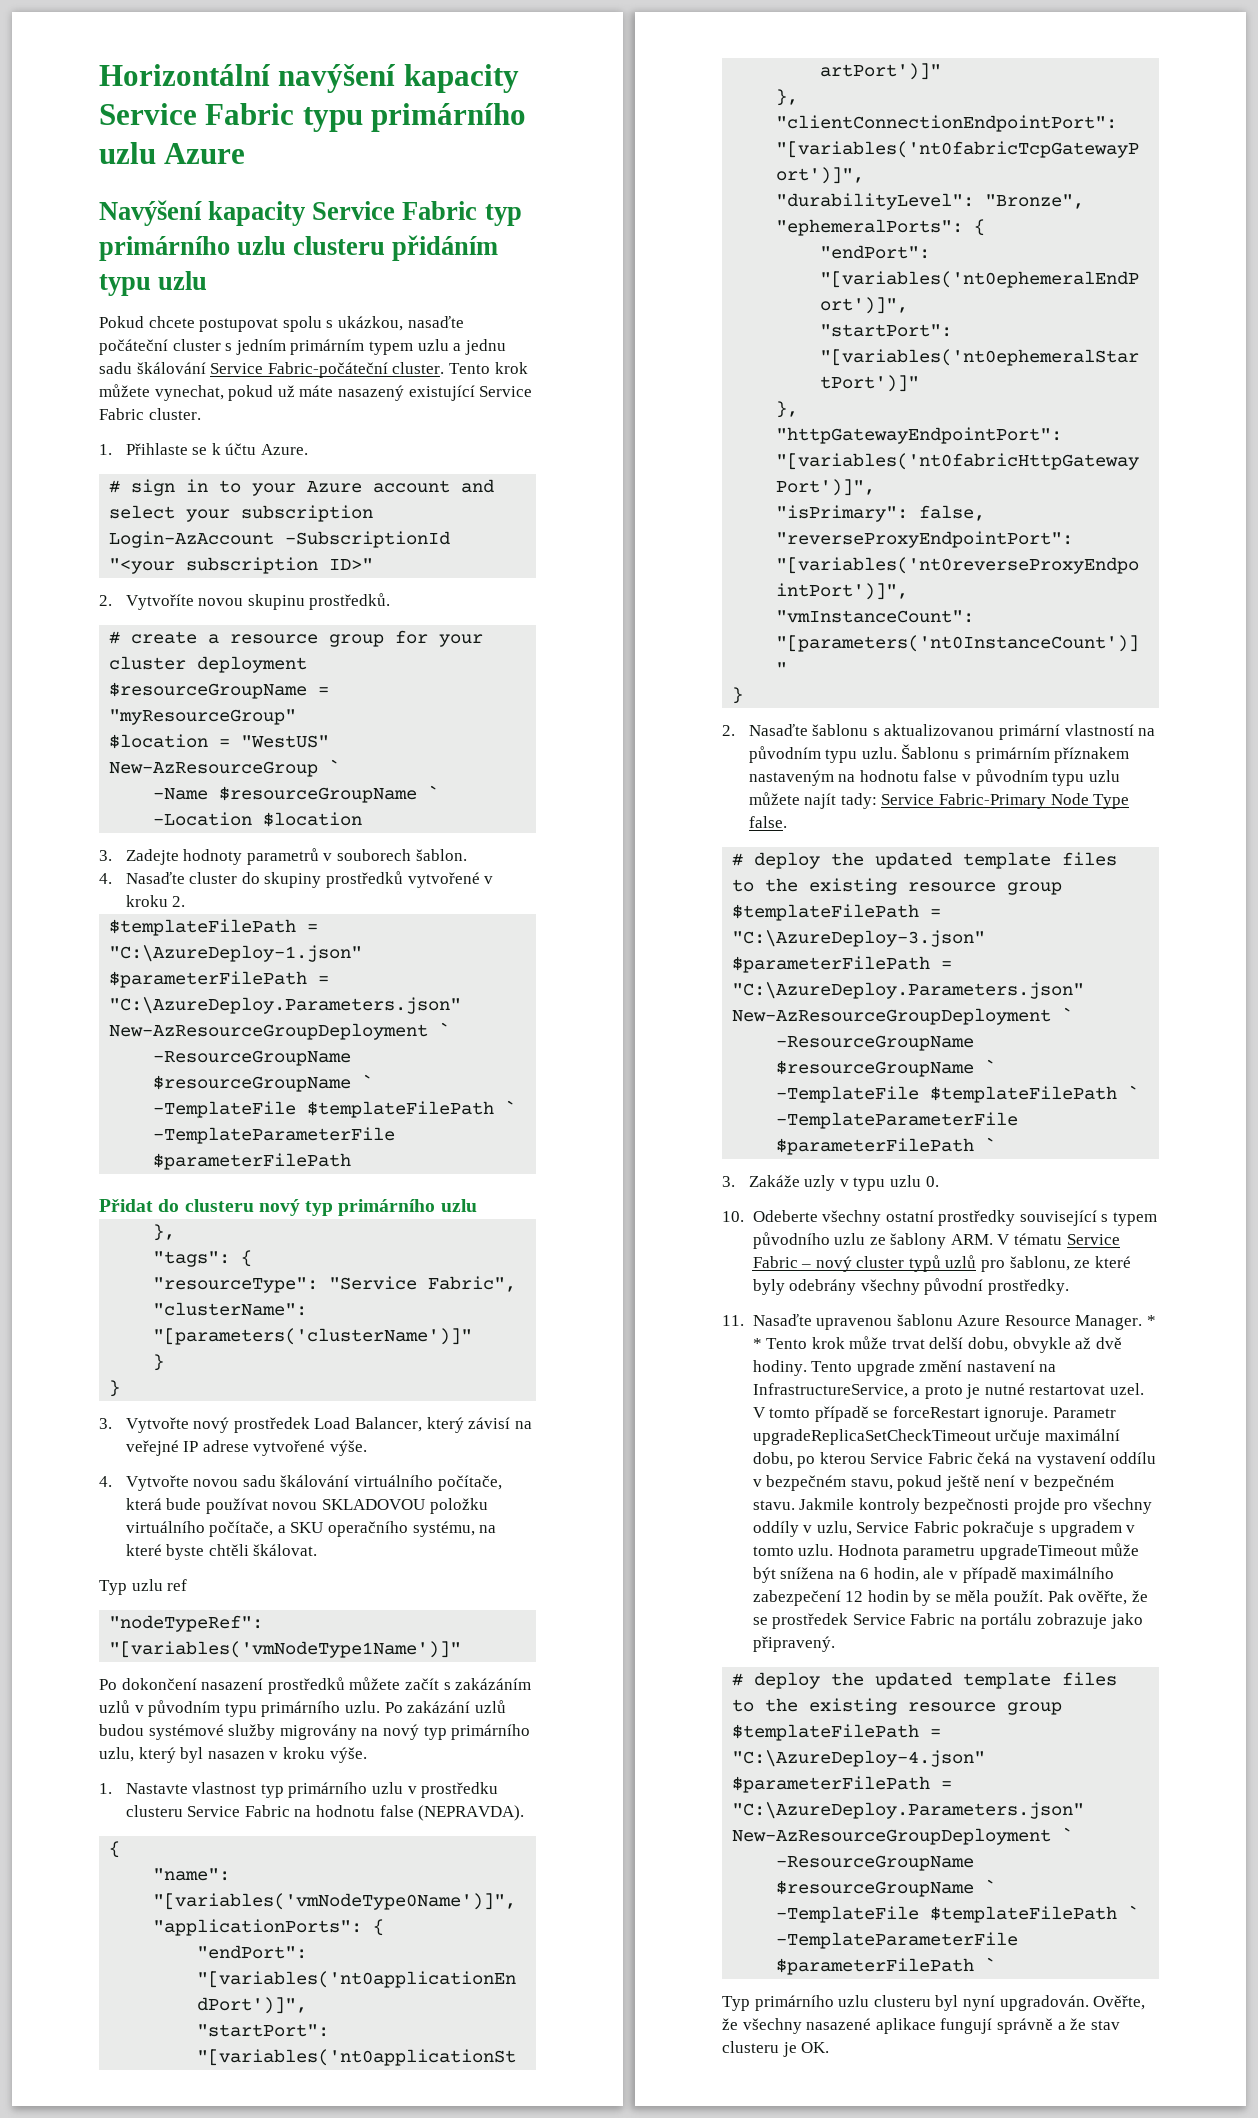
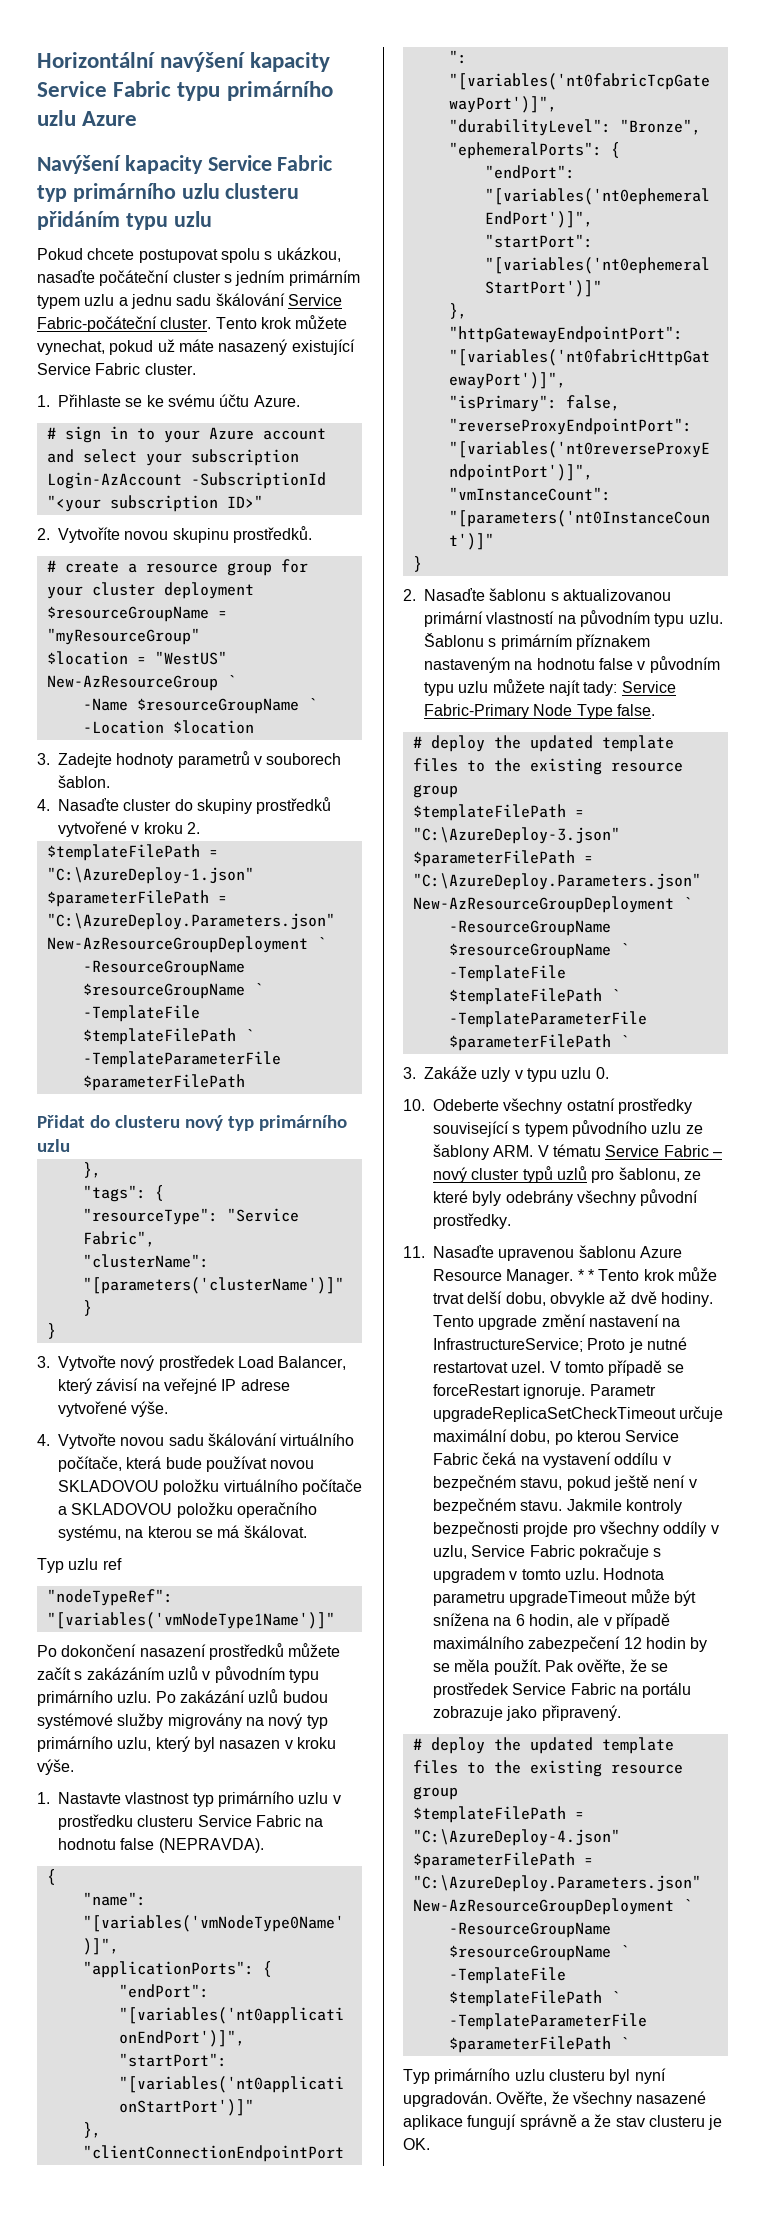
[211,443,221,455] k -> [146,394,215,407] ke svému
[209,1521,497,1537] [125,1544,249,1560] počítače, a SKU operačního systému, na které byste chtěli -> [301,1479,362,1495] [58,1502,317,1518] [58,1525,240,1541] počítače a SKLADOVOU položku operačního systému, na kterou se má
[752,1383,963,1399] InfrastructureService, a proto -> [433,1338,626,1352] InfrastructureService; Proto

